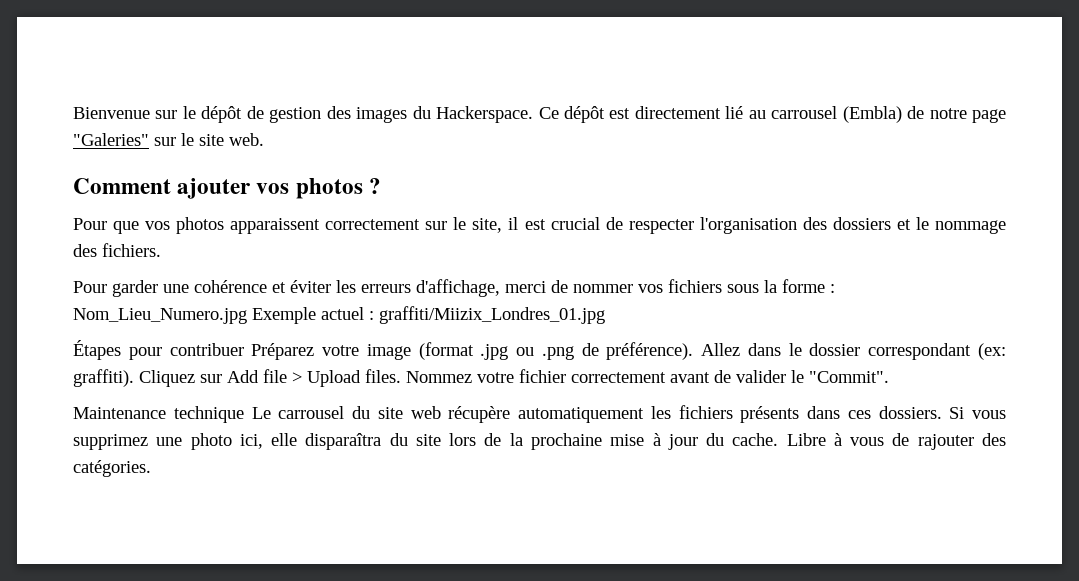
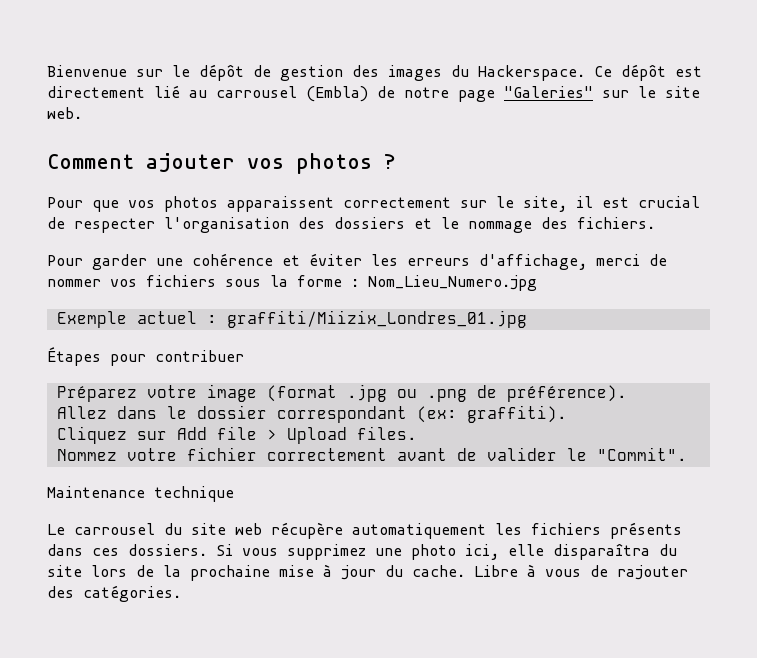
(247, 316) none -> (537, 283) //
(244, 349) none -> (244, 356) //
(694, 351) none -> (627, 393) //
(134, 378) none -> (567, 414) //
(401, 376) none -> (417, 433) //
(244, 414) none -> (234, 494) //

